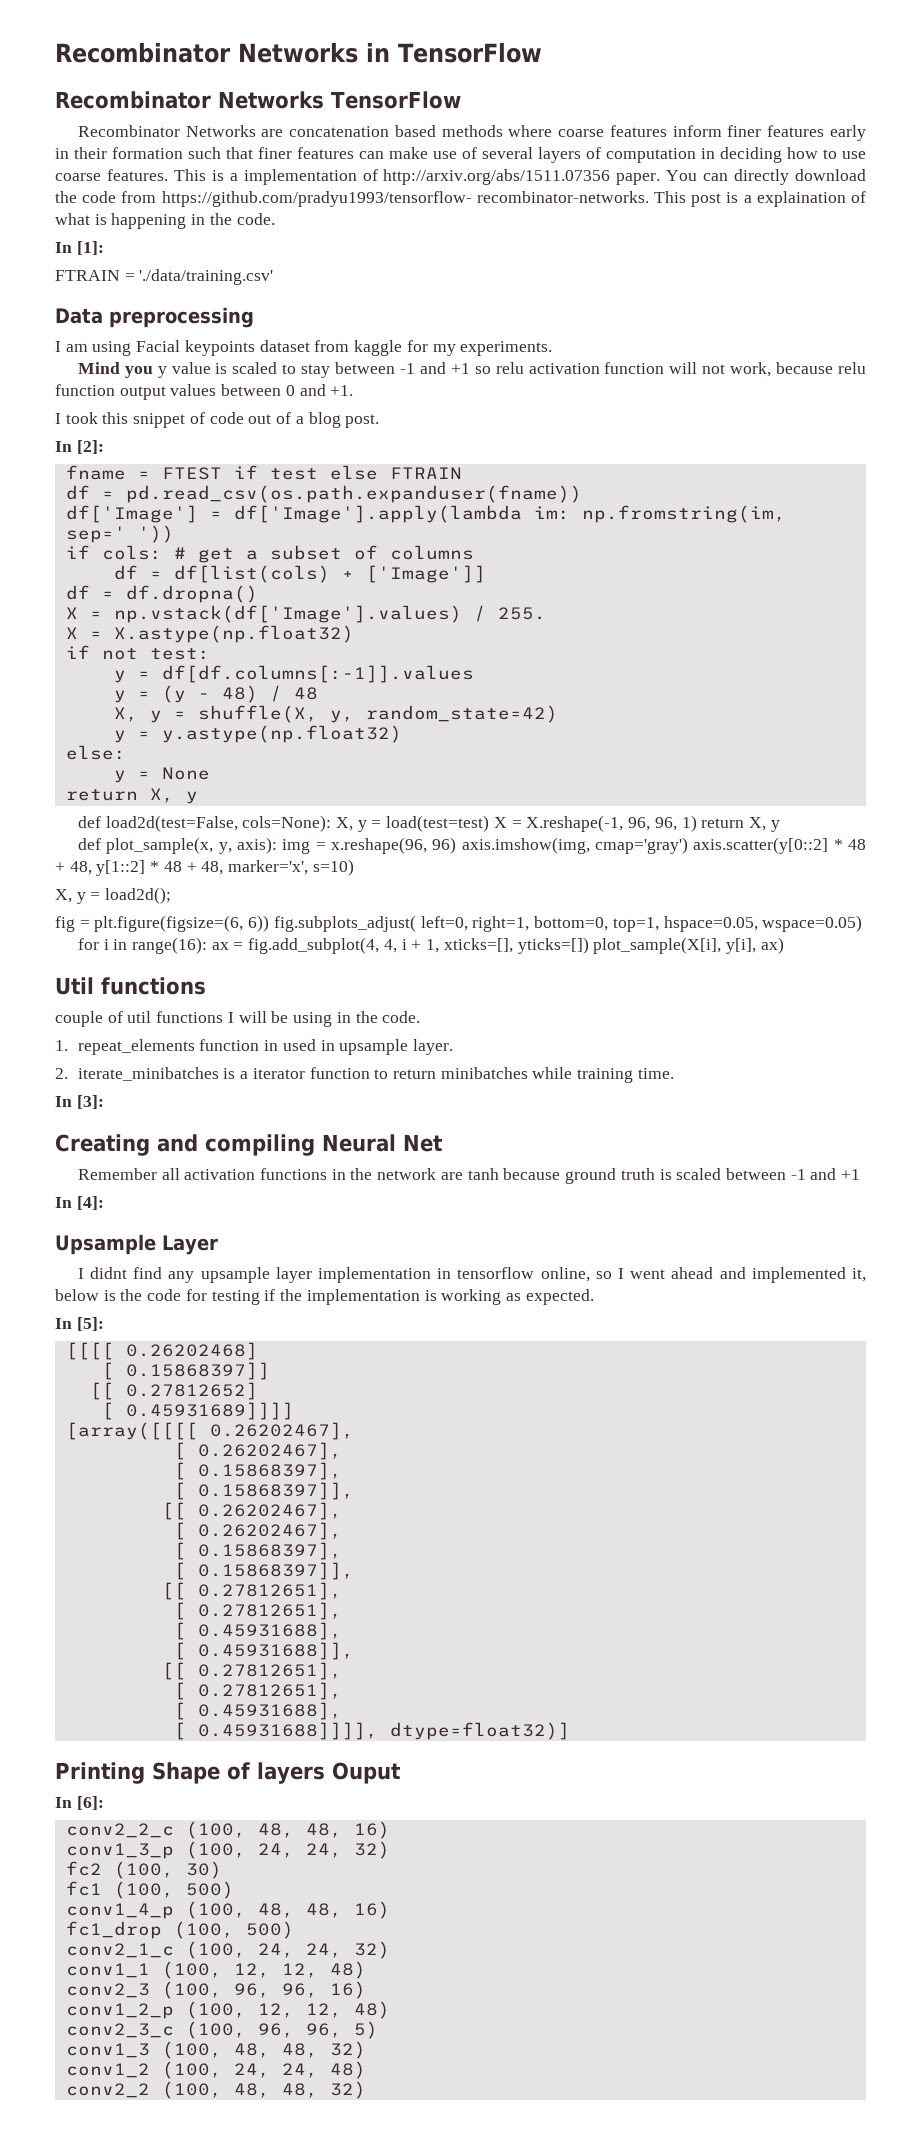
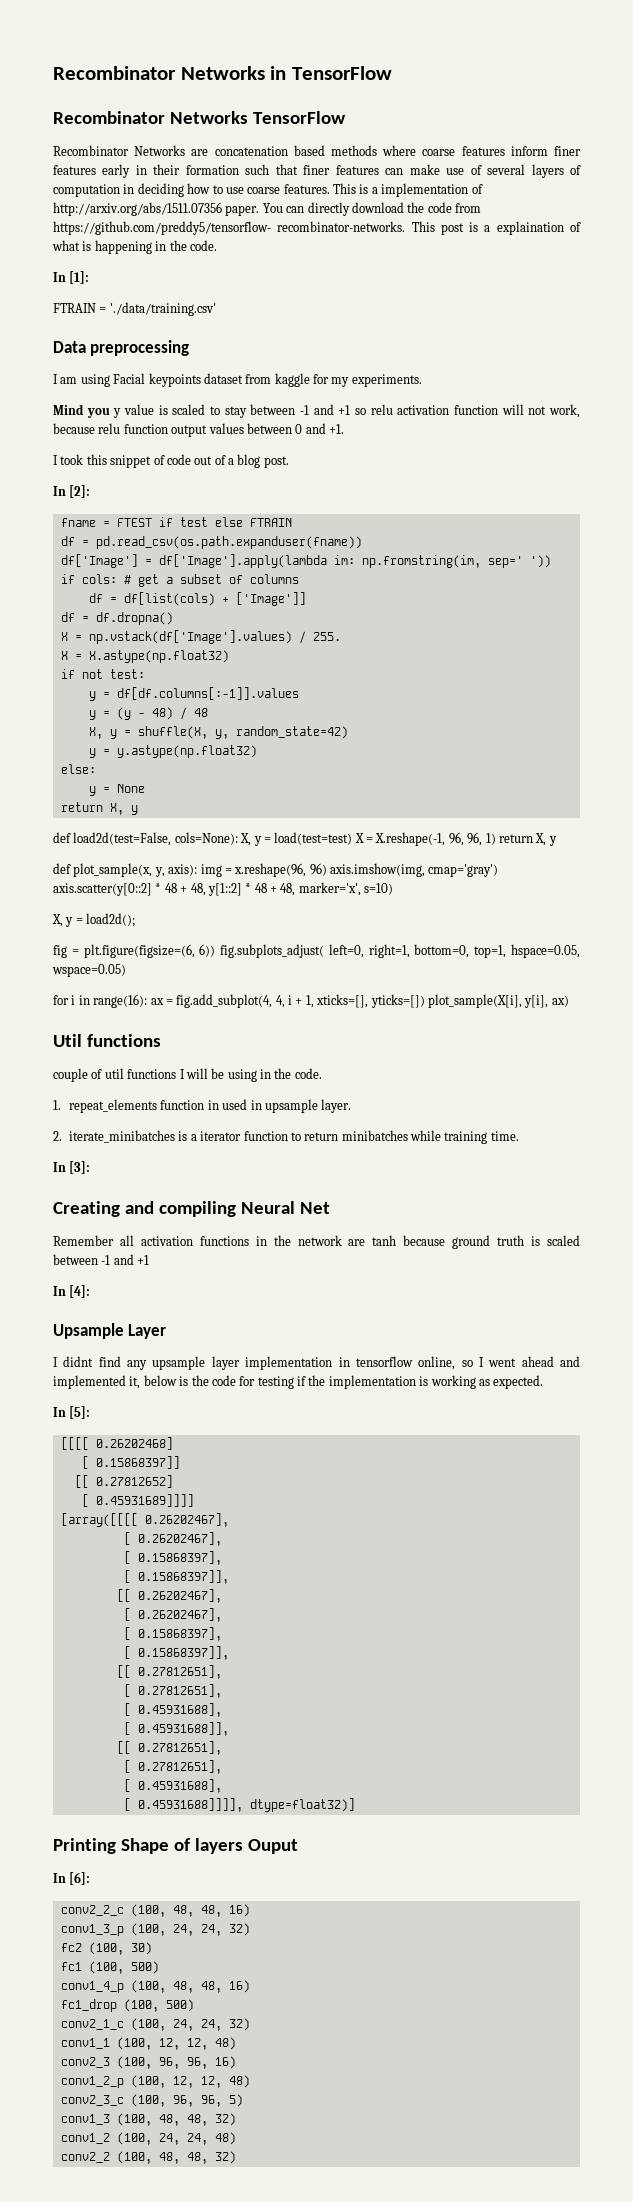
[161,191,472,207] https://github.com/pradyu1993/tensorflow- -> [53,221,271,235] https://github.com/preddy5/tensorflow-

